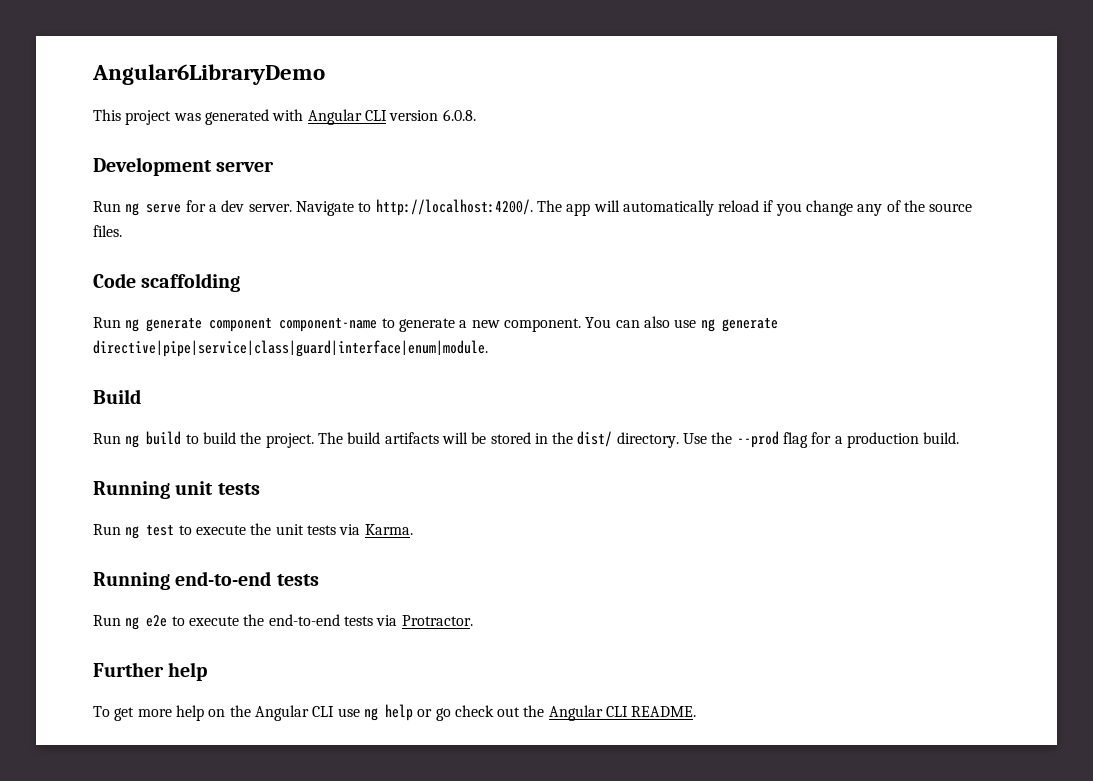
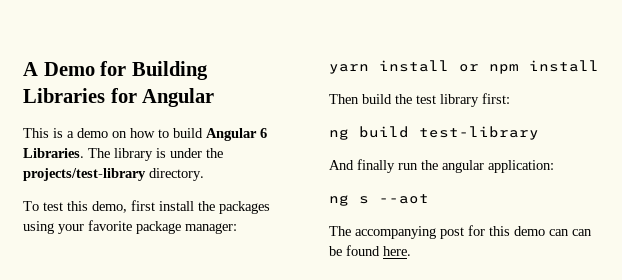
[92,64,325,85] [93,109,476,125] [93,157,275,176] [93,199,973,216] [93,225,122,237] [93,273,241,292] [93,316,778,332] [93,340,488,357] [93,389,141,404] [93,431,960,448] [93,481,260,499] [93,523,413,539] [93,571,319,590] [93,614,473,630] [93,662,208,681] [93,704,697,721] Angular6LibraryDemo // This project was generated with Angular CLI version 6.0.8. // Development server // Run ng serve for a dev server. Navigate to http://localhost:4200/. The app will automatically reload if you change any of the source files. // Code scaffolding // Run ng generate component component-name to generate a new component. You can also use ng generate directive|pipe|service|class|guard|interface|enum|module. // Build // Run ng build to build the project. The build artifacts will be stored in the dist/ directory. Use the --prod flag for a production build. // Running unit tests // Run ng test to execute the unit tests via Karma. // Running end-to-end tests // Run ng e2e to execute the end-to-end tests via Protractor. // Further help // To get more help on the Angular CLI use ng help or go check out the Angular CLI README. -> [23,61,208,80] [23,88,215,107] [23,128,267,141] [23,148,223,161] [23,168,204,181] [23,200,270,214] [23,220,237,234] [329,60,599,74] [329,93,510,107] [329,126,539,140] [329,159,554,173] [329,194,429,206] [329,225,592,239] [329,245,411,256] A Demo for Building Libraries for Angular // This is a demo on how to build Angular 6 Libraries. The library is under the projects/test-library directory. // To test this demo, first install the packages using your favorite package manager: // yarn install or npm install // Then build the test library first: // ng build test-library // And finally run the angular application: // ng s --aot // The accompanying post for this demo can can be found here.

